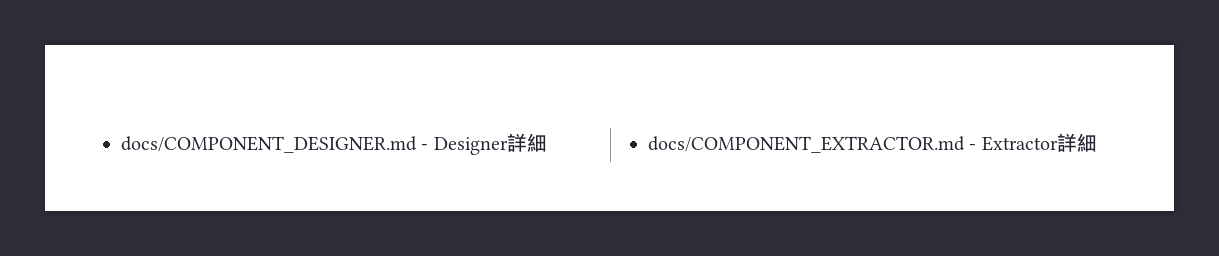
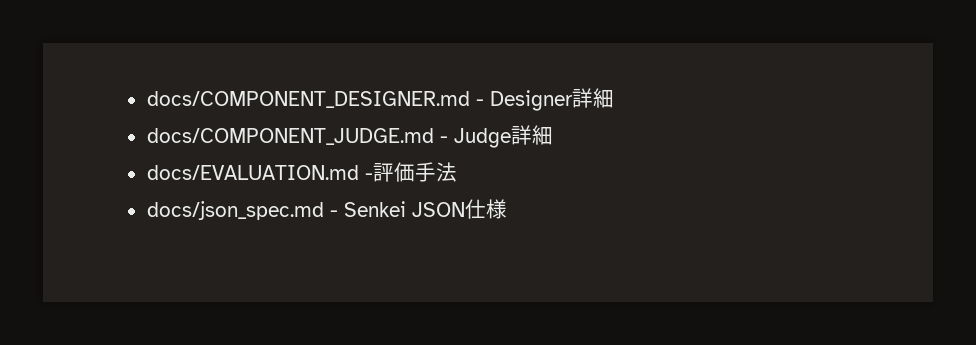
[648,133,1097,153] docs/COMPONENT_EXTRACTOR.md - Extractor詳細 -> [146,125,553,148] [146,162,457,182] [146,199,507,220] docs/COMPONENT_JUDGE.md - Judge詳細 // docs/EVALUATION.md -評価手法 // docs/json_spec.md - Senkei JSON仕様

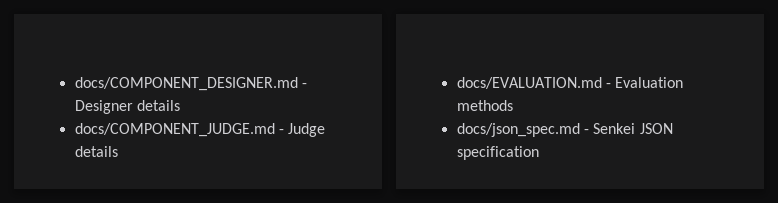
[571,88,614,108] 詳細 -> [136,100,180,111] details
[510,125,553,145] 詳細 -> [74,146,118,157] details
[372,162,457,182] 評価手法 -> [615,77,684,88] [456,100,513,111] Evaluation methods
[464,199,507,219] 仕様 -> [456,146,539,160] specification

